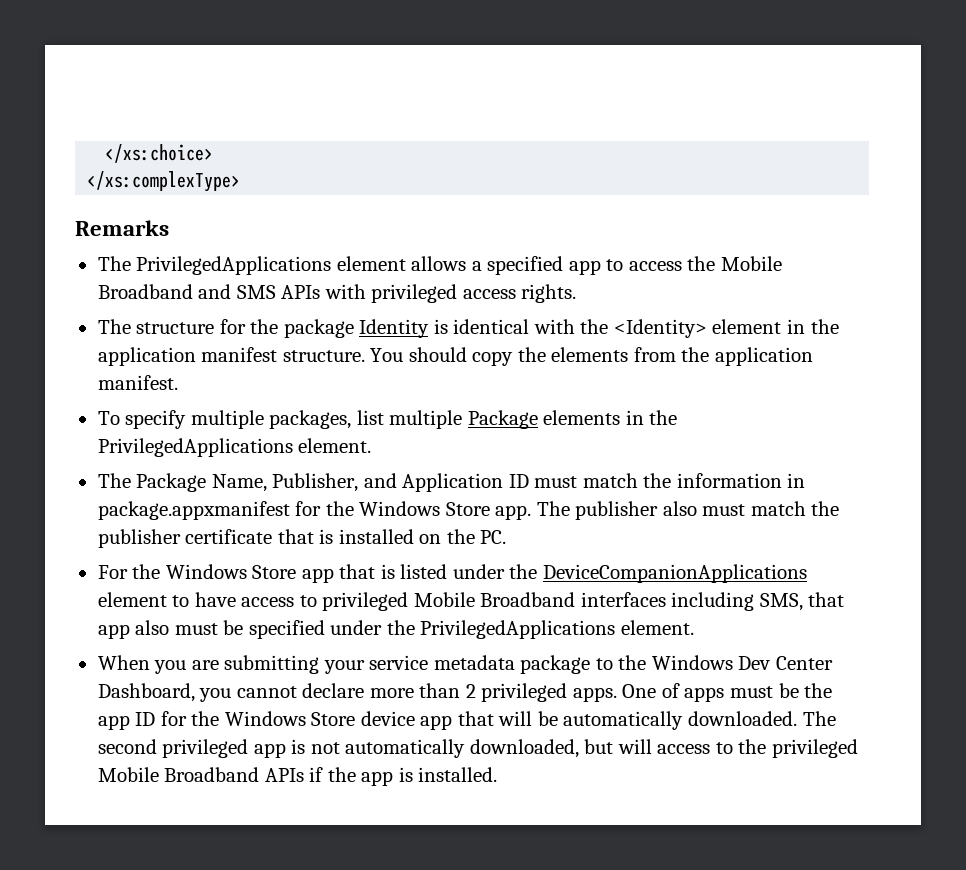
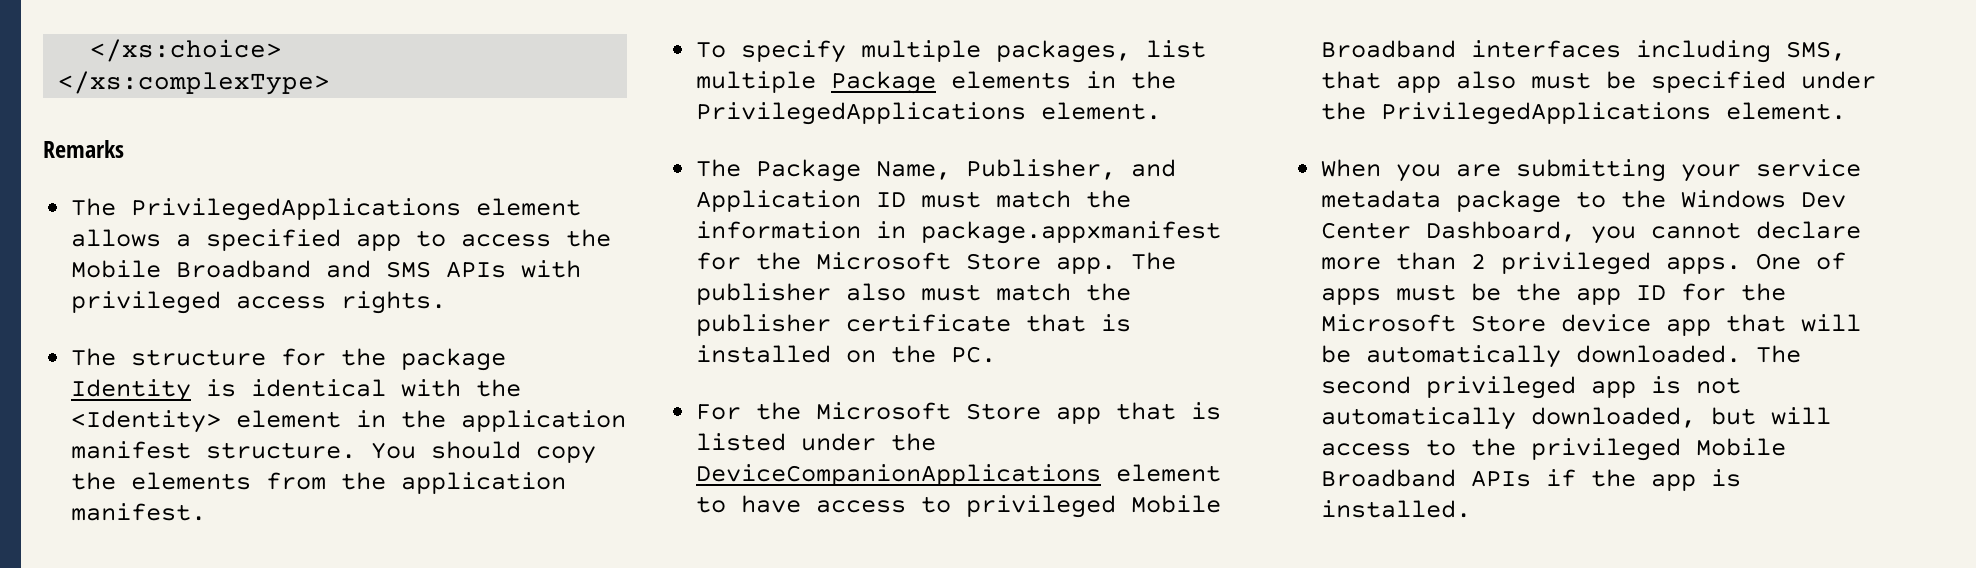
[359,501,441,516] Windows -> [816,252,952,270] Microsoft
[165,564,247,579] Windows -> [816,402,952,420] Microsoft
[224,711,306,726] Windows -> [1321,314,1457,332] Microsoft

